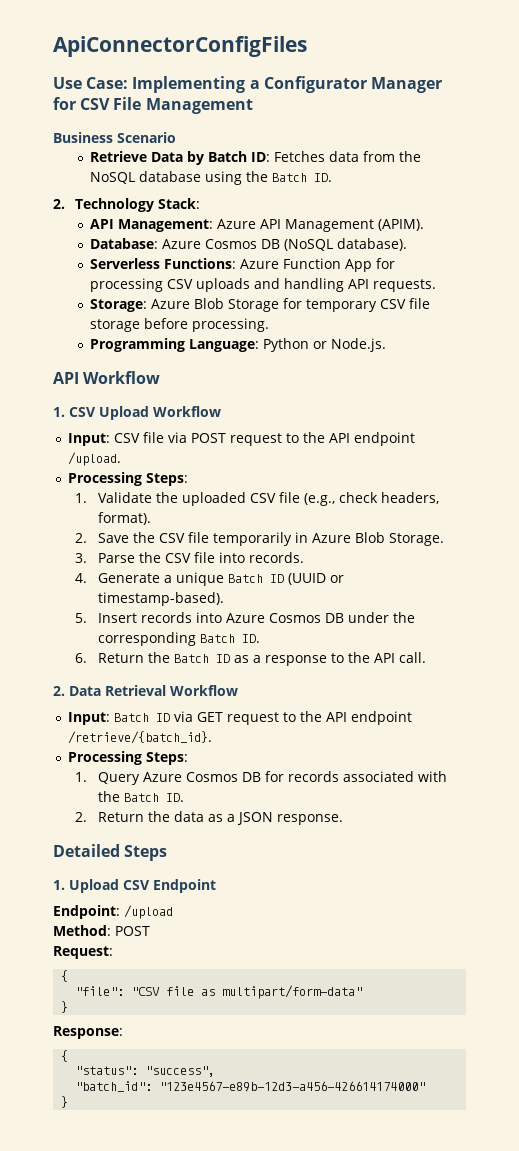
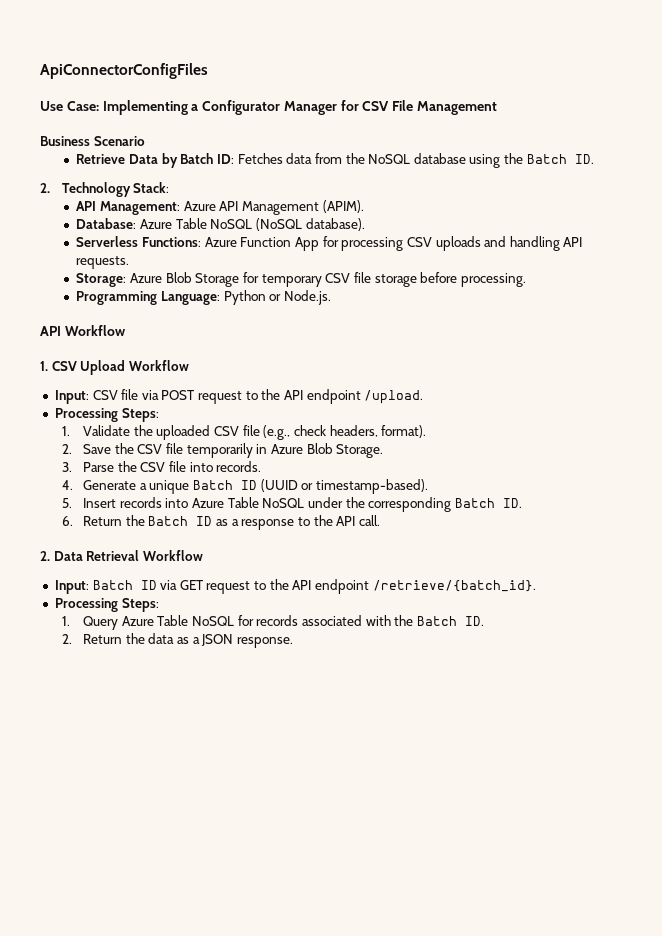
[205,239,281,249] Cosmos DB -> [175,218,253,229] Table NoSQL
[268,613,344,623] Cosmos DB -> [227,497,305,508] Table NoSQL
[185,772,261,782] Cosmos DB -> [157,615,234,626] Table NoSQL
[53,844,168,861] [53,879,216,893] [53,905,173,919] [53,925,150,936] [53,946,113,959] [61,970,69,982] [75,985,363,999] [61,1001,69,1013] [53,1026,123,1039] [61,1050,69,1062] [75,1066,216,1077] [75,1081,426,1092] [61,1096,69,1108] // Detailed Steps // 1. Upload CSV Endpoint // Endpoint: /upload // Method: POST // Request: // { // "file": "CSV file as multipart/form-data" // } // Response: // { // "status": "success", // "batch_id": "123e4567-e89b-12d3-a456-426614174000" // } -> (293, 642) none

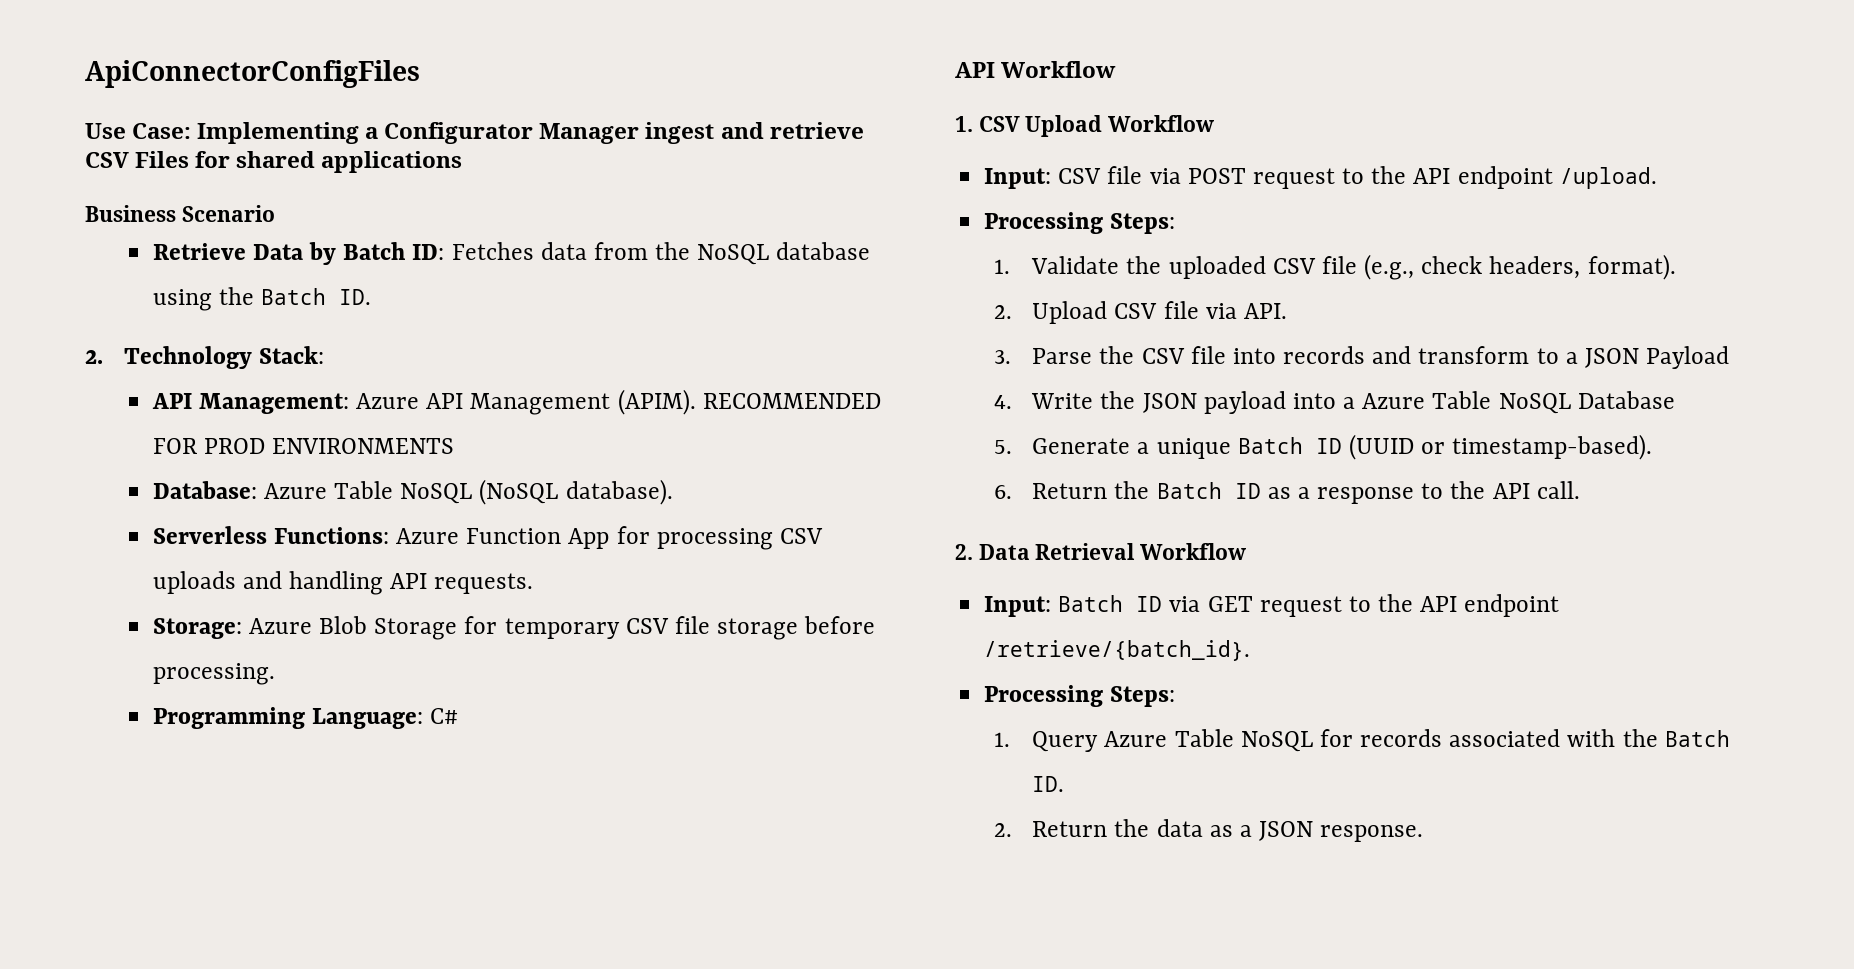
[340,100,498,115] for CSV File Management -> [645,122,864,144] [85,151,463,173] ingest and retrieve CSV Files for shared applications
(364, 206) none -> [702,393,881,409] [152,438,455,454] RECOMMENDED FOR PROD ENVIRONMENTS
[223,290,331,305] Python or Node.js. -> [430,708,459,724] C#
[83,443,384,458] Save the CSV file temporarily in Azure Blob Storage. -> [1032,301,1287,324] Upload CSV file via API.
[216,461,262,472] [61,480,73,490] records. // 4. -> [1283,346,1729,369] [993,391,1675,414] [993,440,1012,454] records and transform to a JSON Payload // 4. Write the JSON payload into a Azure Table NoSQL Database // 5.
[61,497,522,512] // 5. Insert records into Azure Table NoSQL under the corresponding Batch ID. -> (1653, 447) none

